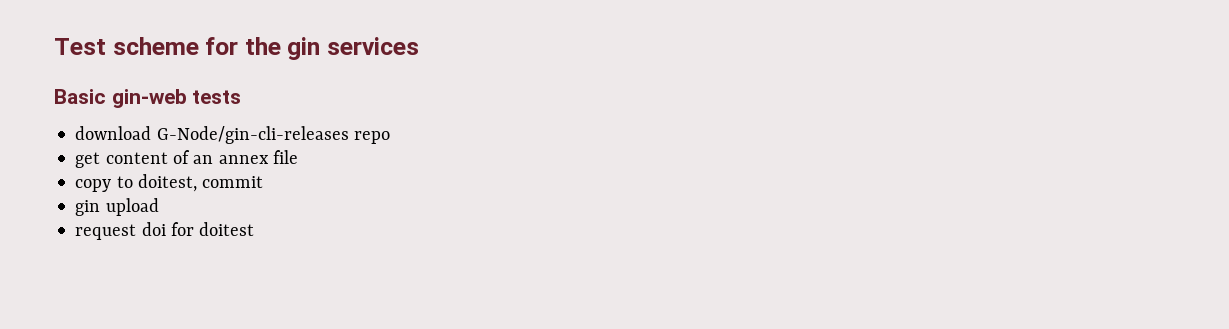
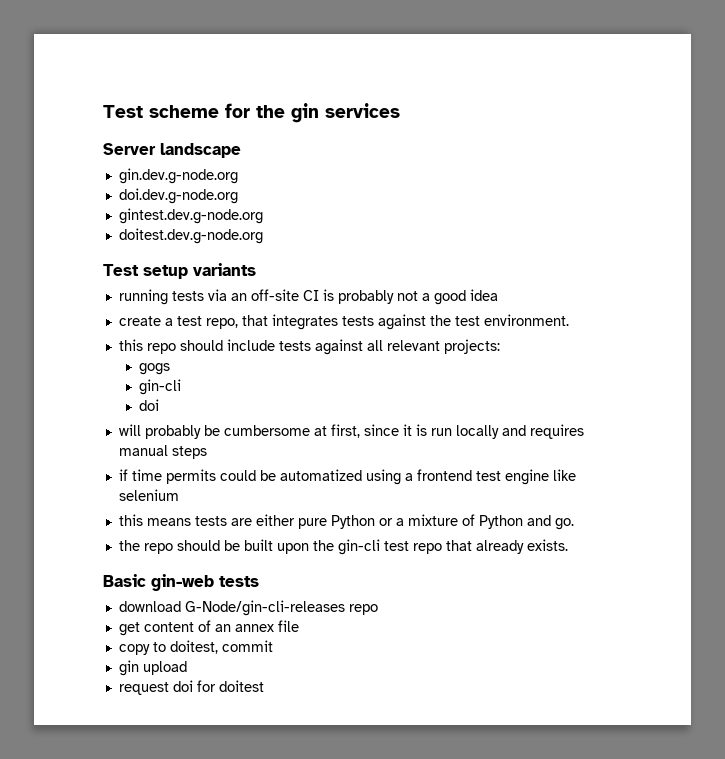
(420, 46) none -> [103,143,241,158] [118,168,238,184] [118,188,238,204] [118,208,263,224] [118,228,263,244] [103,263,256,279] [118,289,498,305] [118,314,569,330] [118,339,500,355] [138,363,170,375] [138,379,181,395] [138,399,159,411] [118,424,584,439] [118,445,207,459] [118,469,576,485] [118,489,179,501] [118,514,574,530] [118,539,568,555] // Server landscape // gin.dev.g-node.org // doi.dev.g-node.org // gintest.dev.g-node.org // doitest.dev.g-node.org // Test setup variants // running tests via an off-site CI is probably not a good idea // create a test repo, that integrates tests against the test environment. // this repo should include tests against all relevant projects: // gogs // gin-cli // doi // will probably be cumbersome at first, since it is run locally and requires manual steps // if time permits could be automatized using a frontend test engine like selenium // this means tests are either pure Python or a mixture of Python and go. // the repo should be built upon the gin-cli test repo that already exists.

